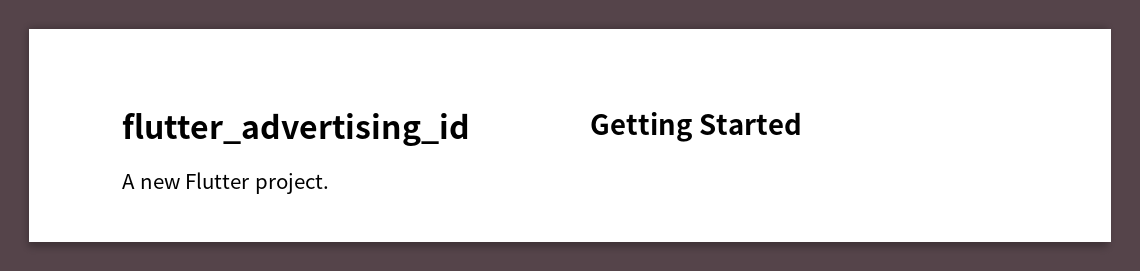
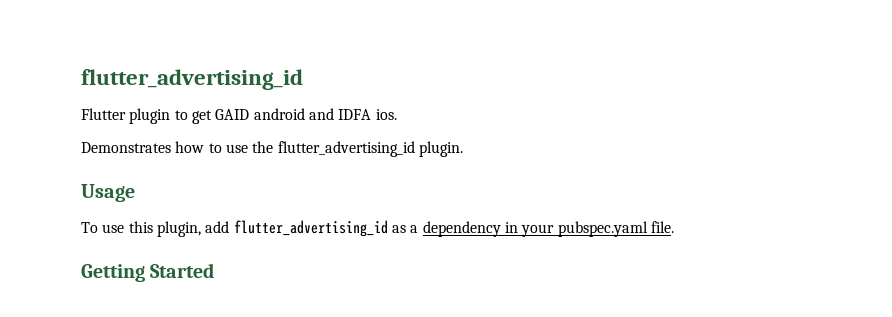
[122,172,329,194] A new Flutter project. -> [81,108,397,124] [81,141,463,157] [81,184,135,202] [81,220,674,237] Flutter plugin to get GAID android and IDFA ios. // Demonstrates how to use the flutter_advertising_id plugin. // Usage // To use this plugin, add flutter_advertising_id as a dependency in your pubspec.yaml file.

